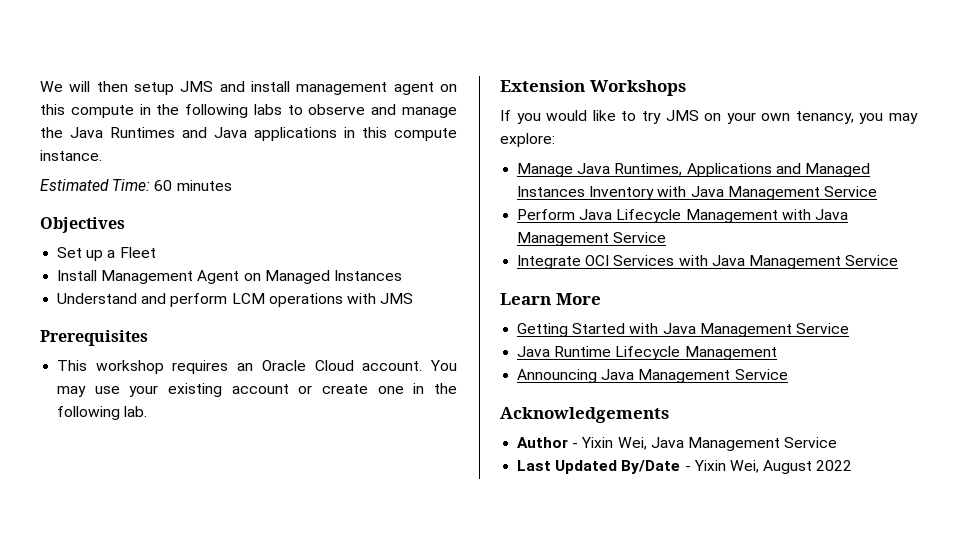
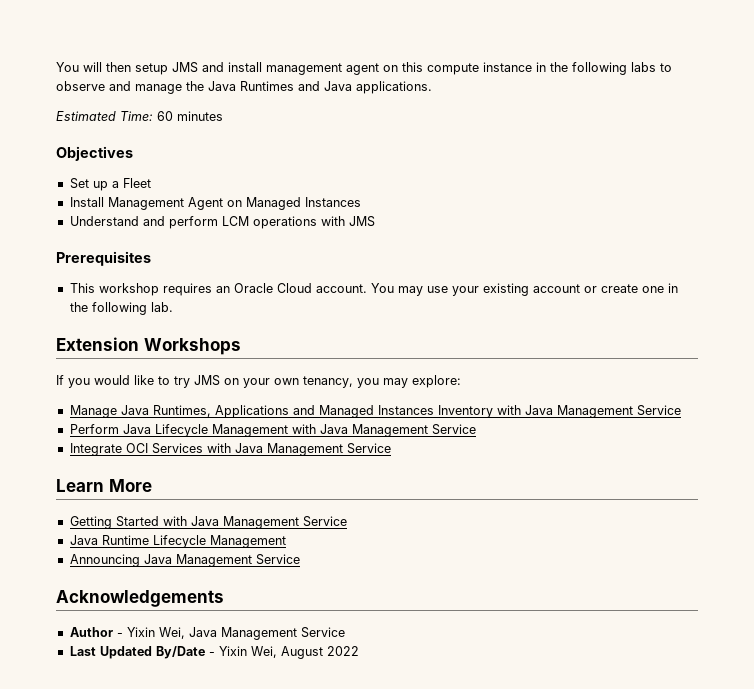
[40,81,63,92] We -> [56,62,79,72] You
(134, 111) none -> [483,62,532,72] instance
[254,127,457,141] [40,150,102,161] applications in this compute instance. -> [356,81,432,94] applications.

